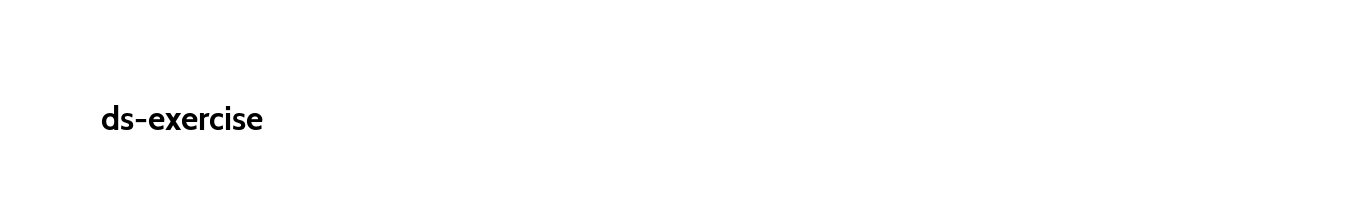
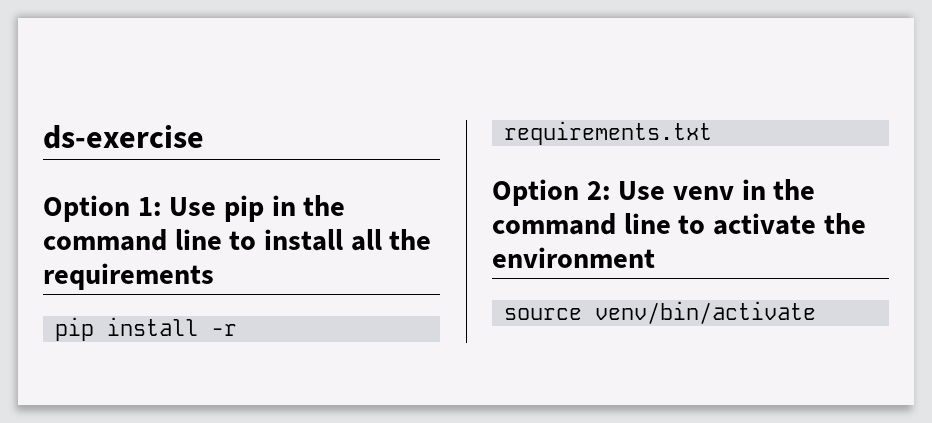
(263, 117) none -> [43,195,346,222] [43,229,432,251] [43,263,214,290] [55,317,238,341] [504,121,713,145] [492,179,816,206] [492,213,866,235] [492,247,655,268] [504,301,817,324] // Option 1: Use pip in the command line to install all the requirements // pip install -r requirements.txt // Option 2: Use venv in the command line to activate the environment // source venv/bin/activate

